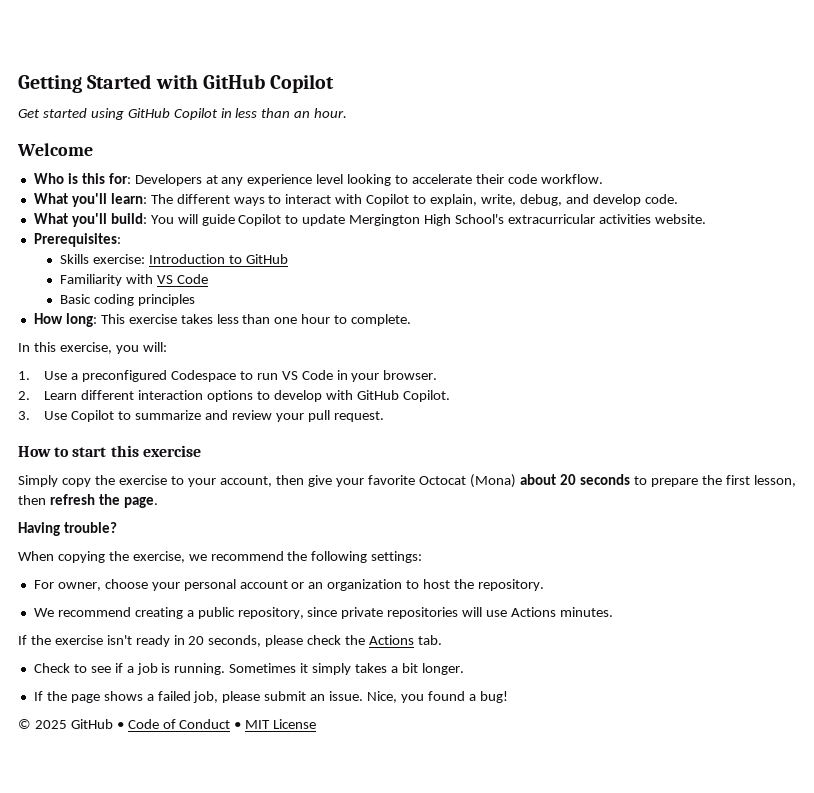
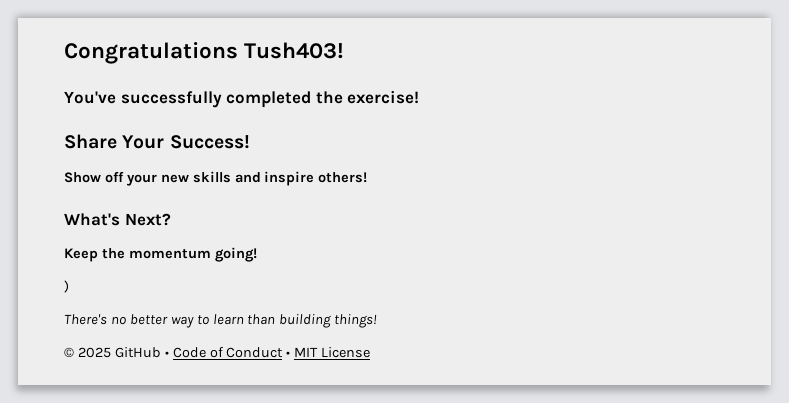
[18,74,335,93] [18,108,348,120] [17,143,93,156] [33,173,603,186] [33,193,678,207] [33,213,706,227] [33,233,121,247] [60,254,288,264] [60,274,208,286] [60,294,195,306] [33,313,412,327] [18,342,167,354] [18,370,438,382] [18,390,450,402] [18,410,384,422] [18,445,201,457] [18,474,796,488] [18,494,158,508] [18,522,117,536] [18,551,423,563] [33,579,544,591] [33,607,613,619] [18,635,442,647] [33,663,464,675] [33,691,508,703] Getting Started with GitHub Copilot // Get started using GitHub Copilot in less than an hour. // Welcome // Who is this for: Developers at any experience level looking to accelerate their code workflow. // What you'll learn: The different ways to interact with Copilot to explain, write, debug, and develop code. // What you'll build: You will guide Copilot to update Mergington High School's extracurricular activities website. // Prerequisites: // Skills exercise: Introduction to GitHub // Familiarity with VS Code // Basic coding principles // How long: This exercise takes less than one hour to complete. // In this exercise, you will: // 1. Use a preconfigured Codespace to run VS Code in your browser. // 2. Learn different interaction options to develop with GitHub Copilot. // 3. Use Copilot to summarize and review your pull request. // How to start this exercise // Simply copy the exercise to your account, then give your favorite Octocat (Mona) about 20 seconds to prepare the first lesson, then refresh the page. // Having trouble? // When copying the exercise, we recommend the following settings: // For owner, choose your personal account or an organization to host the repository. // We recommend creating a public repository, since private repositories will use Actions minutes. // If the exercise isn't ready in 20 seconds, please check the Actions tab. // Check to see if a job is running. Sometimes it simply takes a bit longer. // If the page shows a failed job, please submit an issue. Nice, you found a bug! -> [64,42,345,64] [64,90,420,108] [64,134,250,149] [64,171,368,186] [64,213,171,226] [64,247,257,262] [64,280,69,293] [64,314,378,328] Congratulations Tush403! // You've successfully completed the exercise! // Share Your Success! // Show off your new skills and inspire others! // What's Next? // Keep the momentum going! // ) // There's no better way to learn than building things!

